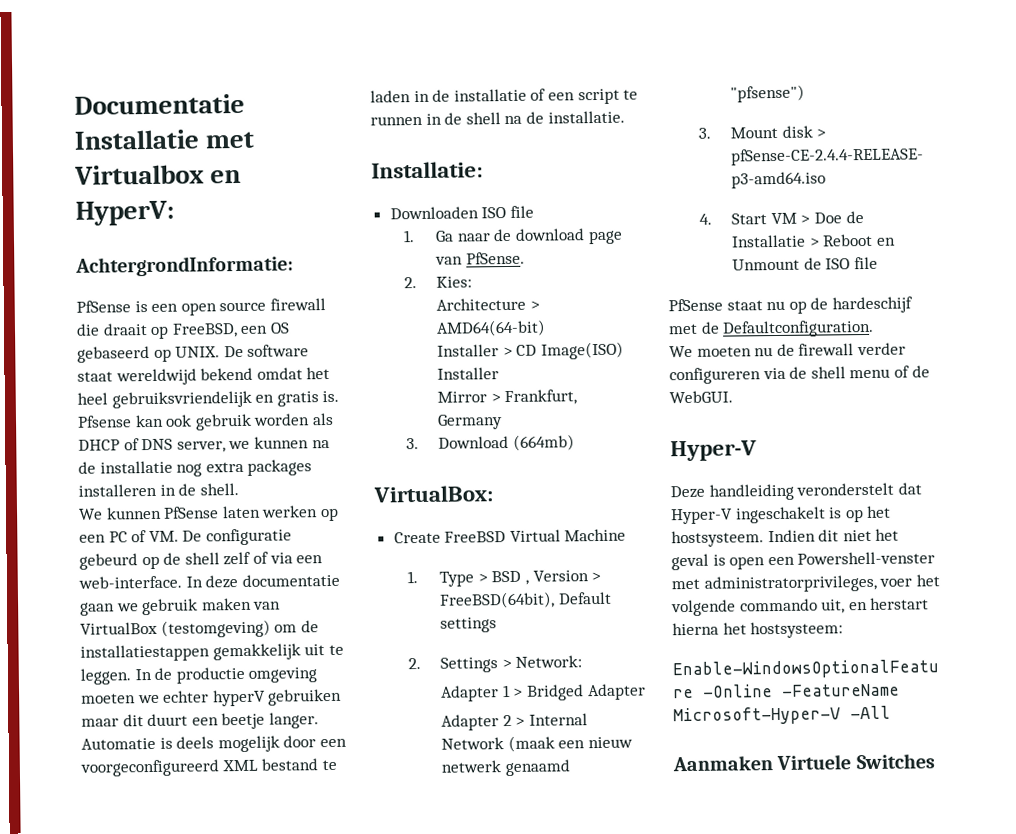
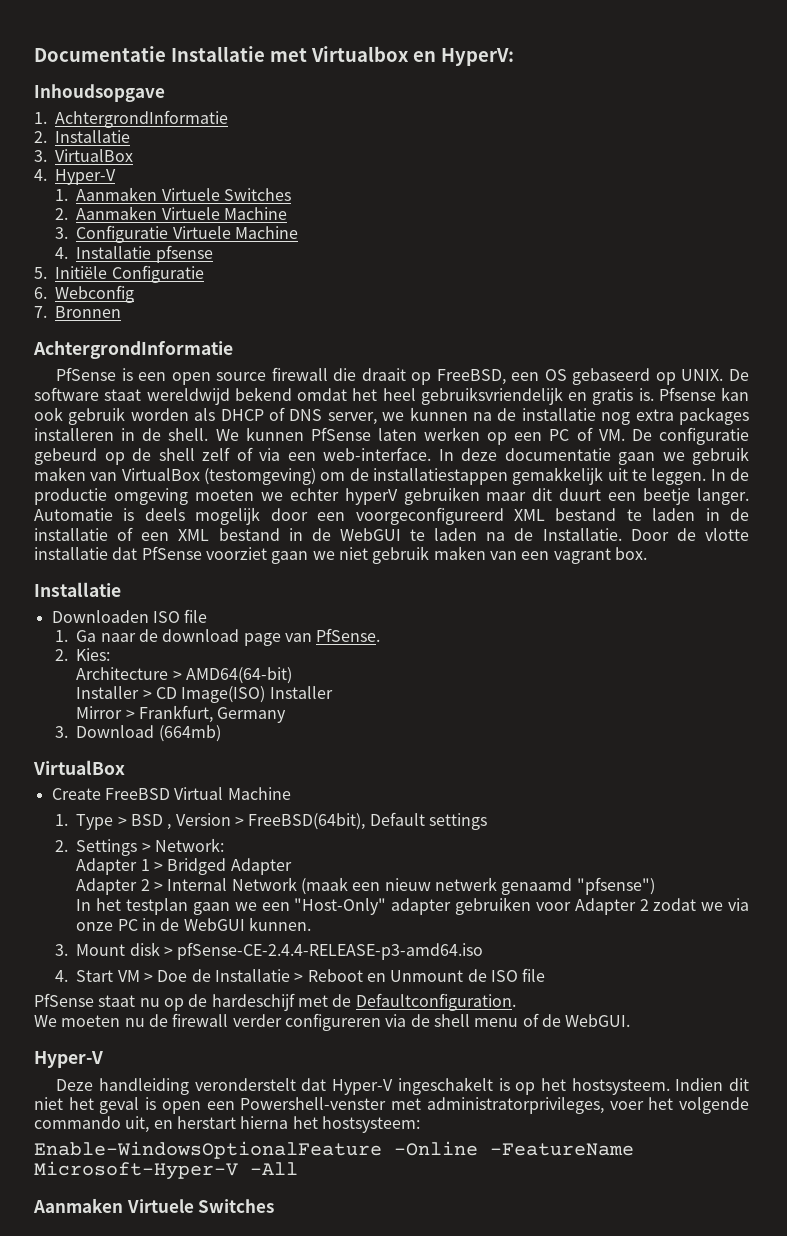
[75,255,294,277] AchtergrondInformatie: -> [34,84,165,102] [34,110,229,128] [34,130,131,143] [34,149,134,162] [34,169,117,185] [55,187,292,201] [55,206,288,220] [55,225,299,243] [55,245,213,263] [34,265,204,283] [34,285,135,303] [34,306,122,318] [33,340,233,359] Inhoudsopgave // 1. AchtergrondInformatie // 2. Installatie // 3. VirtualBox // 4. Hyper-V // 1. Aanmaken Virtuele Switches // 2. Aanmaken Virtuele Machine // 3. Configuratie Virtuele Machine // 4. Installatie pfsense // 5. Initiële Configuratie // 6. Webconfig // 7. Bronnen // AchtergrondInformatie
(239, 489) // -> (209, 434) none
[577,88,639,105] [370,110,625,126] [371,161,483,179] script te runnen in de shell na de installatie. // Installatie: -> [178,528,749,541] [34,546,647,564] [34,582,121,597] XML bestand in de WebGUI te laden na de Installatie. Door de vlotte installatie dat PfSense voorziet gaan we niet gebruik maken van een vagrant box. // Installatie
[373,485,493,503] VirtualBox: -> [33,760,125,775] VirtualBox
(806, 93) none -> [76,897,750,915] [76,917,312,931] // In het testplan gaan we een "Host-Only" adapter gebruiken voor Adapter 2 zodat we via onze PC in de WebGUI kunnen.

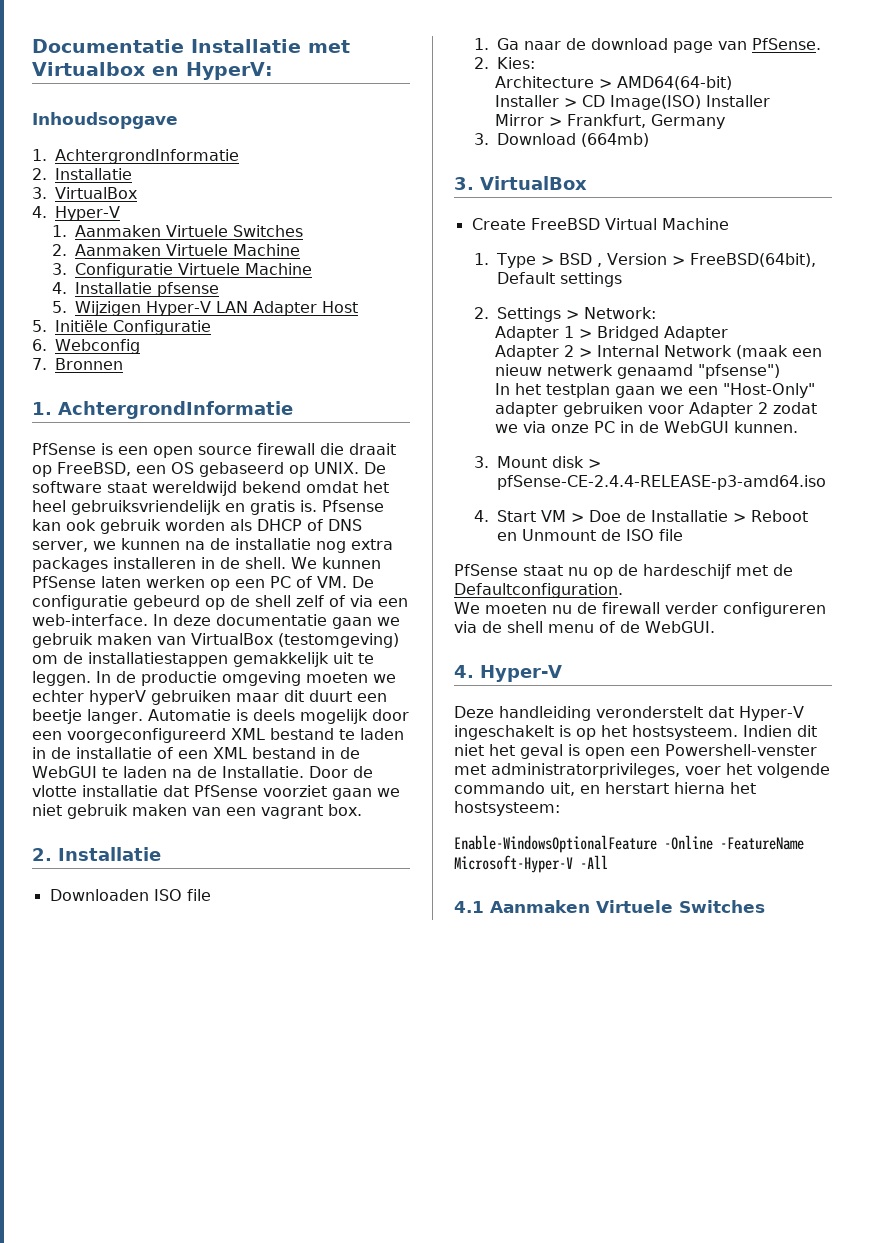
(213, 254) none -> [52,301,359,316] // 5. Wijzigen Hyper-V LAN Adapter Host
(122, 312) none -> [32,402,52,415] 1.
(647, 553) none -> [32,848,52,861] 2.
(221, 733) none -> [454,177,474,190] 3.
(631, 1020) none -> [454,665,474,678] 4.
(298, 1168) none -> [454,901,484,913] 4.1

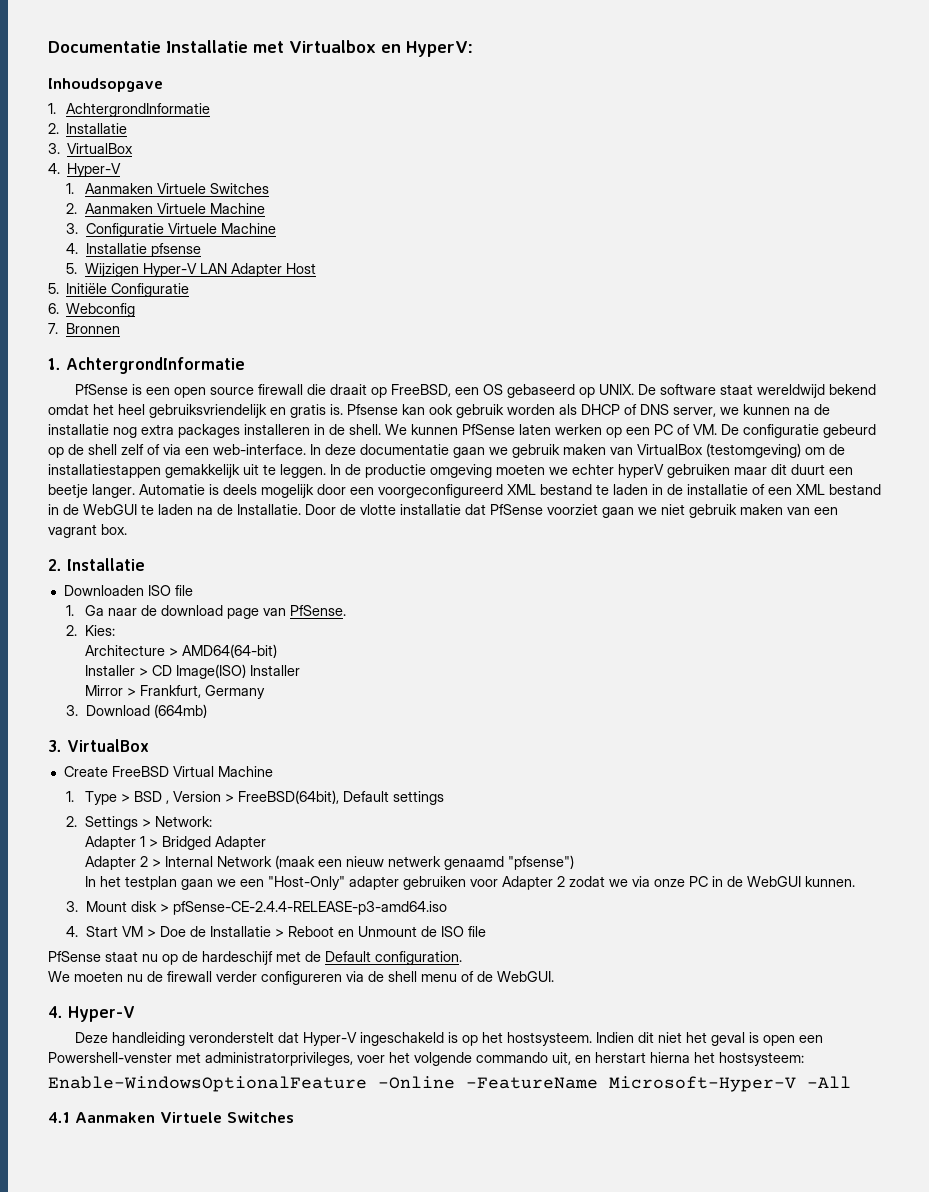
[454,583,623,598] Defaultconfiguration. -> [325,951,462,965] Default configuration.
[454,725,554,740] ingeschakelt -> [359,1032,444,1046] ingeschakeld

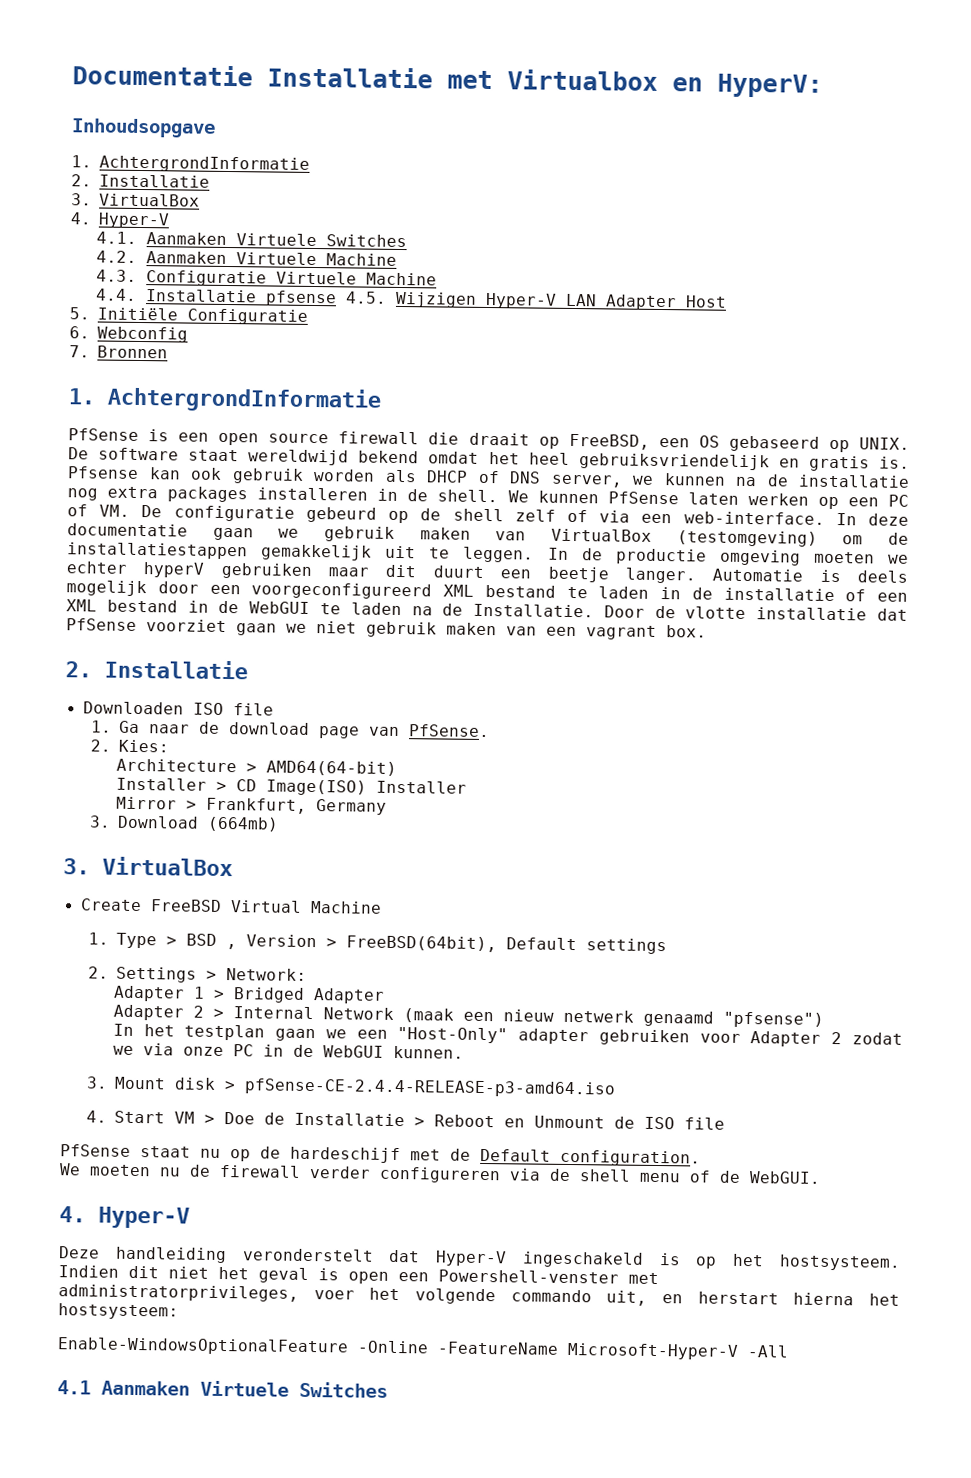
[66,183,75,194] 1. -> [95,231,137,244] 4.1.
[66,203,78,214] 2. -> [95,250,137,263] 4.2.
[66,223,79,234] 3. -> [95,269,137,282] 4.3.
[66,243,79,254] 4. -> [95,288,137,301] 4.4.
[66,263,78,274] // 5. -> [345,291,387,304] 4.5.

